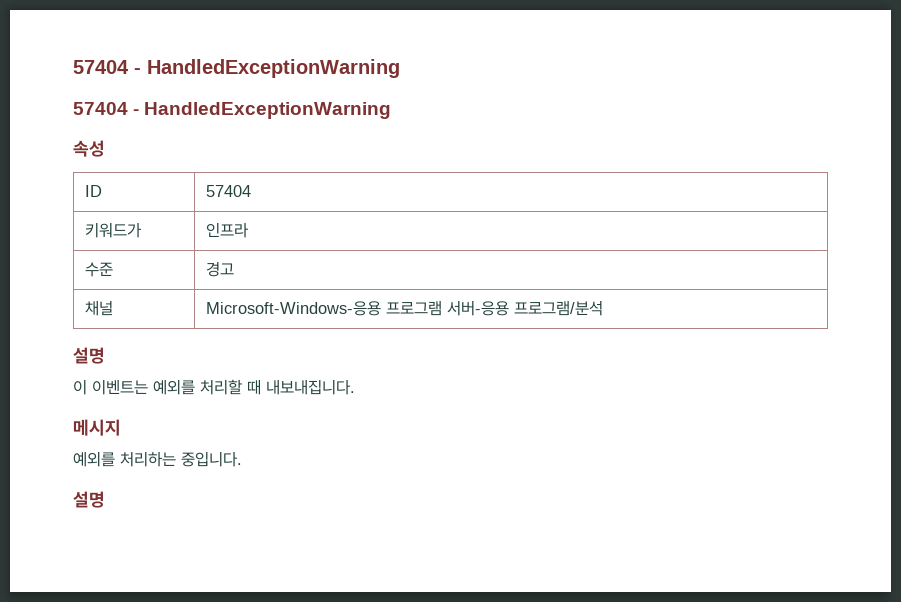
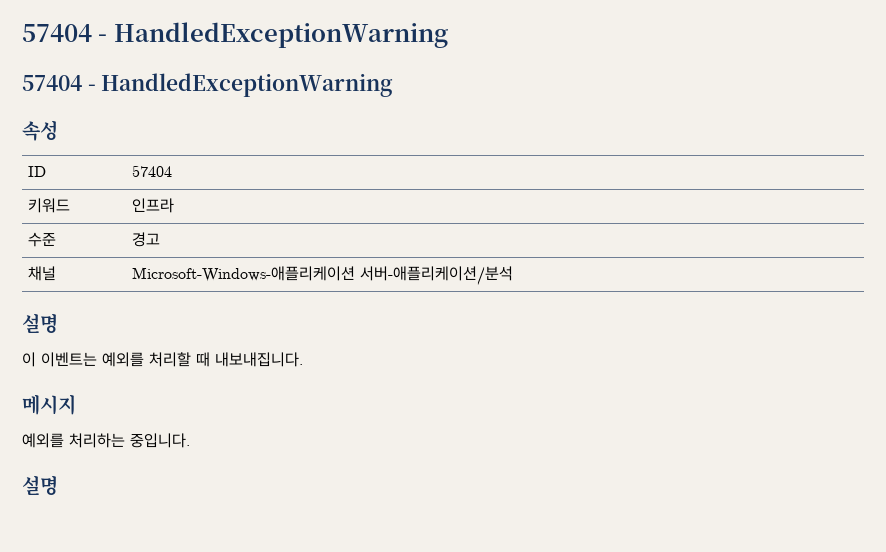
[85,222,142,238] 키워드가 -> [28,198,71,213] 키워드
[206,300,604,316] Microsoft-Windows-응용 프로그램 서버-응용 프로그램/분석 -> [132,266,514,285] Microsoft-Windows-애플리케이션 서버-애플리케이션/분석

